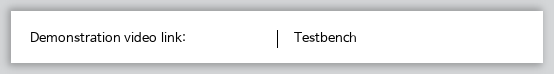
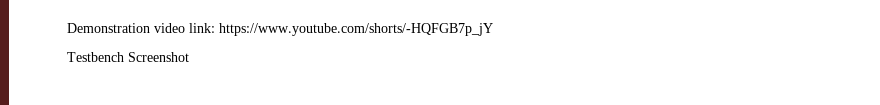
(186, 37) none -> [219,23,493,36] https://www.youtube.com/shorts/-HQFGB7p_jY
(357, 37) none -> [128,52,189,62] Screenshot

